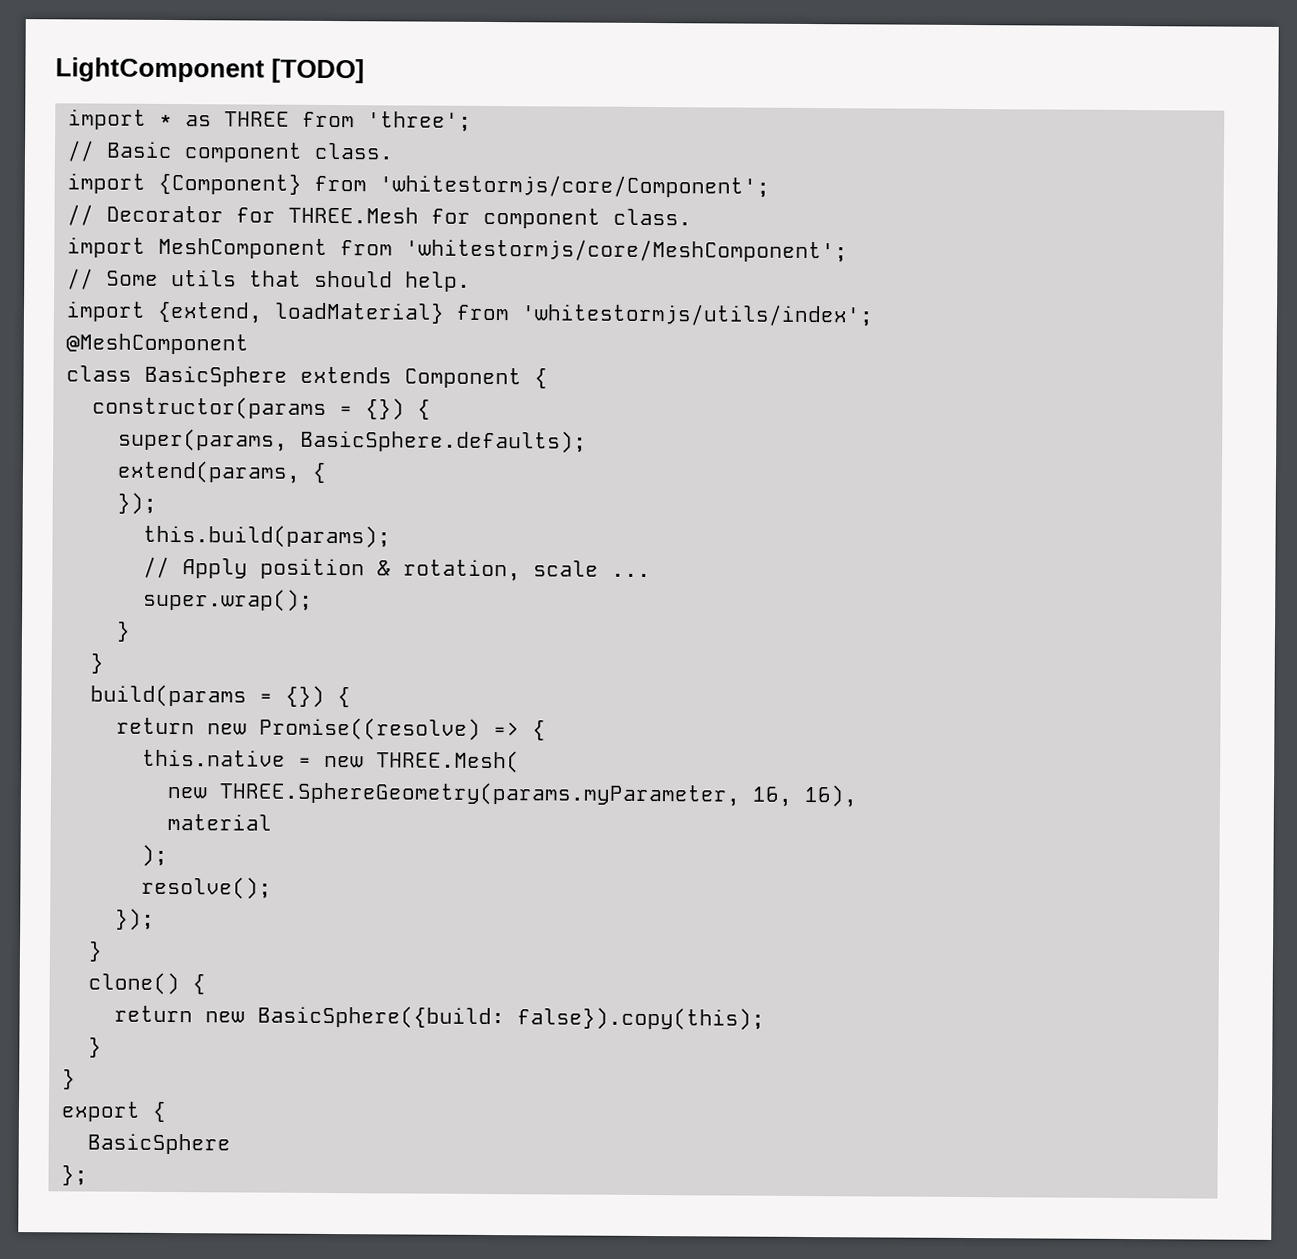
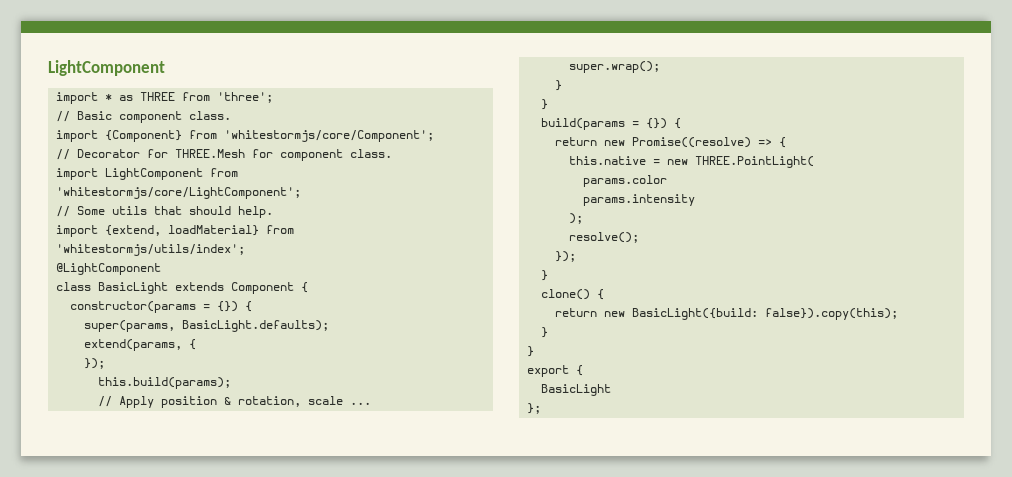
[55,57,366,84] LightComponent [TODO] -> [48,60,165,76] LightComponent
[157,237,848,263] MeshComponent from 'whitestormjs/core/MeshComponent'; -> [105,168,239,180] [56,187,302,199] LightComponent from 'whitestormjs/core/LightComponent';
[65,333,249,355] @MeshComponent -> [56,263,162,275] @LightComponent
[143,365,288,387] BasicSphere -> [98,282,169,294] BasicLight
[299,429,587,454] BasicSphere.defaults); -> [182,320,330,332] BasicLight.defaults);
[375,750,520,774] [166,781,858,808] [166,813,272,831] THREE.Mesh( // new THREE.SphereGeometry(params.myParameter, 16, 16), // material -> [695,156,815,168] [583,175,668,187] [583,194,696,206] THREE.PointLight( // params.color // params.intensity
[256,1005,505,1030] BasicSphere({build: -> [632,308,759,320] BasicLight({build:
[86,1133,231,1155] BasicSphere -> [541,384,612,396] BasicLight

